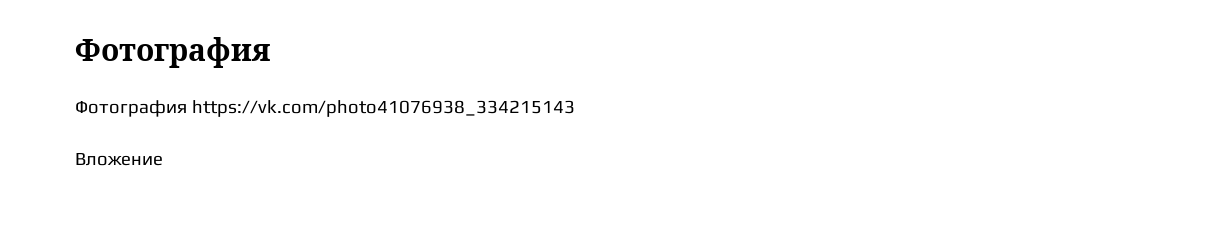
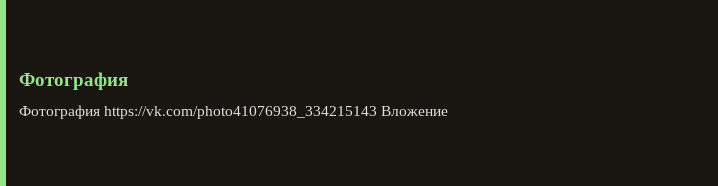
(575, 108) // -> (378, 112) none

